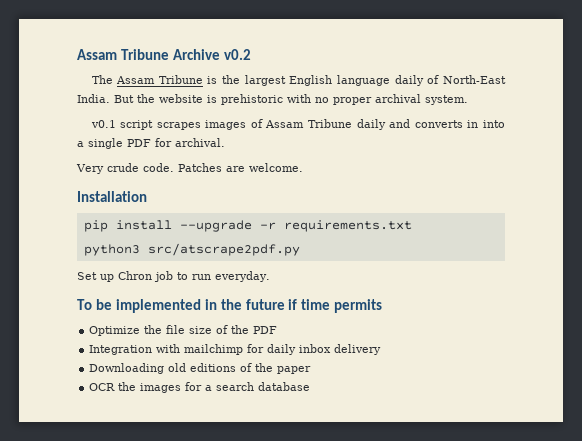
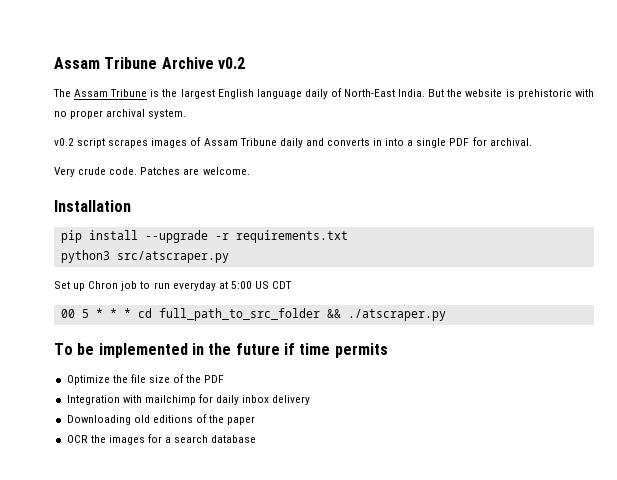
[90,120,116,128] v0.1 -> [54,138,74,146] v0.2
[147,243,300,256] src/atscrape2pdf.py -> [116,251,229,263] src/atscraper.py
[215,271,270,282] everyday. -> [172,281,293,291] [60,308,446,321] everyday at 5:00 US CDT // 00 5 * * * cd full_path_to_src_folder && ./atscraper.py

